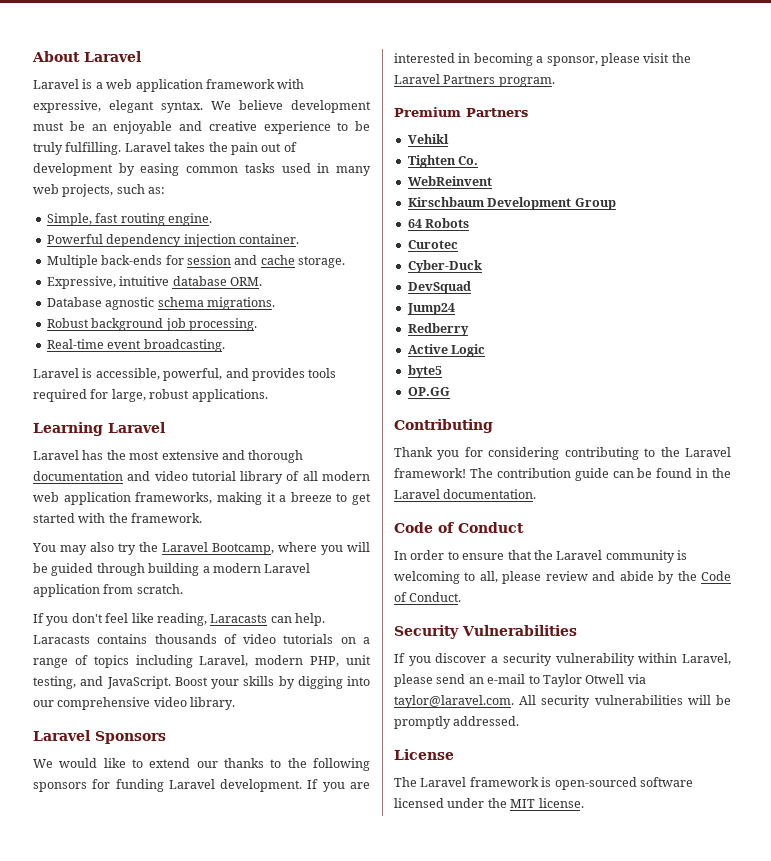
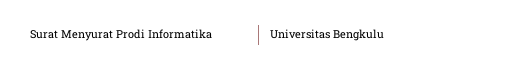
[32,51,141,62] [33,79,305,92] [33,100,371,113] [33,121,370,134] [33,142,297,155] [33,163,371,176] [33,184,166,197] [46,213,212,226] [46,234,299,247] [46,255,345,268] [46,276,262,289] [46,297,275,310] [46,318,257,331] [46,339,225,352] [33,368,337,381] [33,389,268,402] [33,422,165,436] [33,450,304,463] [33,471,370,484] [33,492,371,505] [33,513,203,523] [32,542,370,555] [33,563,311,576] [33,584,183,597] [33,613,325,626] [33,634,370,644] [33,655,371,668] [33,676,370,689] [33,697,236,710] [33,730,166,744] [33,758,370,771] [33,779,370,792] [394,53,691,66] [394,74,555,87] [394,107,528,117] [407,134,449,144] [407,155,479,168] [407,176,492,186] [407,197,616,210] [407,218,470,228] [407,240,458,249] [407,260,482,273] [407,281,471,294] [406,303,455,315] [407,323,469,336] [407,344,486,357] [407,365,442,378] [407,387,450,396] [394,419,493,433] [394,447,731,460] [394,468,731,481] [394,489,537,499] [394,522,524,533] [394,550,687,563] [394,571,731,584] [394,592,462,602] [394,625,577,639] [394,653,731,666] [394,674,646,687] [394,695,731,708] [394,716,520,729] [394,749,454,760] [394,777,693,790] [394,798,584,808] About Laravel // Laravel is a web application framework with expressive, elegant syntax. We believe development must be an enjoyable and creative experience to be truly fulfilling. Laravel takes the pain out of development by easing common tasks used in many web projects, such as: // Simple, fast routing engine. // Powerful dependency injection container. // Multiple back-ends for session and cache storage. // Expressive, intuitive database ORM. // Database agnostic schema migrations. // Robust background job processing. // Real-time event broadcasting. // Laravel is accessible, powerful, and provides tools required for large, robust applications. // Learning Laravel // Laravel has the most extensive and thorough documentation and video tutorial library of all modern web application frameworks, making it a breeze to get started with the framework. // You may also try the Laravel Bootcamp, where you will be guided through building a modern Laravel application from scratch. // If you don't feel like reading, Laracasts can help. Laracasts contains thousands of video tutorials on a range of topics including Laravel, modern PHP, unit testing, and JavaScript. Boost your skills by digging into our comprehensive video library. // Laravel Sponsors // We would like to extend our thanks to the following sponsors for funding Laravel development. If you are interested in becoming a sponsor, please visit the Laravel Partners program. // Premium Partners // Vehikl // Tighten Co. // WebReinvent // Kirschbaum Development Group // 64 Robots // Curotec // Cyber-Duck // DevSquad // Jump24 // Redberry // Active Logic // byte5 // OP.GG // Contributing // Thank you for considering contributing to the Laravel framework! The contribution guide can be found in the Laravel documentation. // Code of Conduct // In order to ensure that the Laravel community is welcoming to all, please review and abide by the Code of Conduct. // Security Vulnerabilities // If you discover a security vulnerability within Laravel, please send an e-mail to Taylor Otwell via taylor@laravel.com. All security vulnerabilities will be promptly addressed. // License // The Laravel framework is open-sourced software licensed under the MIT license. -> [30,29,384,41] Surat Menyurat Prodi Informatika Universitas Bengkulu

